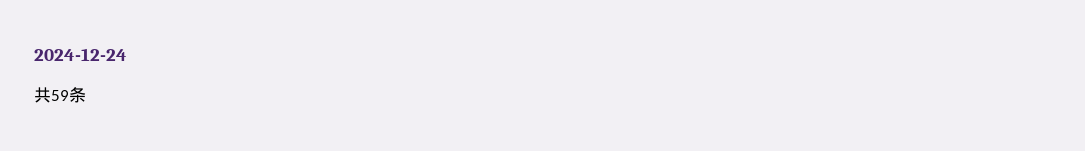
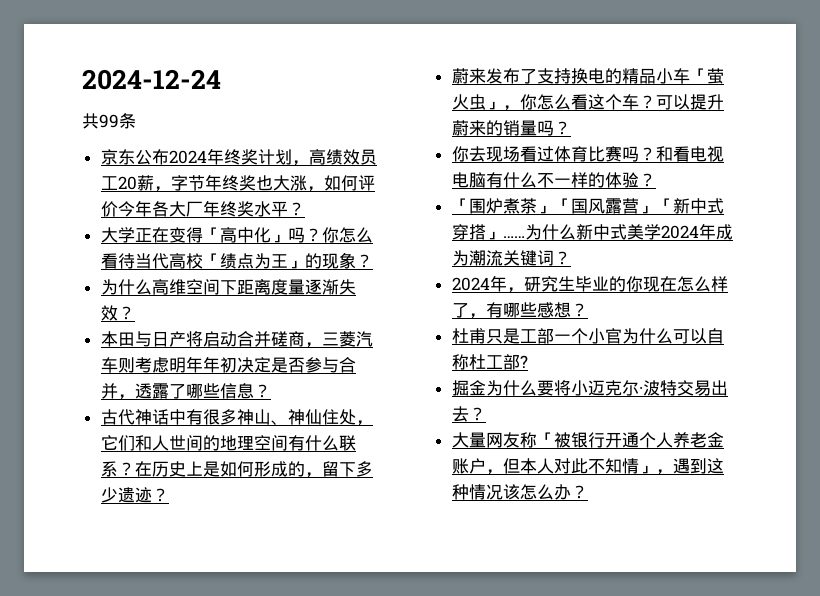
[51,90,69,101] 59 -> [99,114,119,128] 99
(86, 95) none -> [100,148,377,166] [100,174,375,192] [100,200,305,217] [100,227,373,243] [100,252,373,269] [100,279,356,295] [100,305,135,321] [100,331,373,348] [100,356,356,373] [100,383,271,400] [100,409,373,426] [100,435,356,451] [100,461,373,478] [100,487,169,503] [451,68,724,84] [451,94,724,111] [451,120,571,136] [451,146,724,162] [451,172,656,188] [451,198,724,214] [451,223,733,240] [451,250,571,266] [451,275,728,293] [451,302,588,319] [451,328,724,344] [451,354,528,370] [451,380,728,396] [451,406,486,422] [451,432,724,448] [451,458,724,475] [451,484,588,500] // 京东公布2024年终奖计划，高绩效员工20薪，字节年终奖也大涨，如何评价今年各大厂年终奖水平？ // 大学正在变得「高中化」吗？你怎么看待当代高校「绩点为王」的现象？ // 为什么高维空间下距离度量逐渐失效？ // 本田与日产将启动合并磋商，三菱汽车则考虑明年年初决定是否参与合并，透露了哪些信息？ // 古代神话中有很多神山、神仙住处，它们和人世间的地理空间有什么联系？在历史上是如何形成的，留下多少遗迹？ // 蔚来发布了支持换电的精品小车「萤火虫」，你怎么看这个车？可以提升蔚来的销量吗？ // 你去现场看过体育比赛吗？和看电视电脑有什么不一样的体验？ // 「围炉煮茶」「国风露营」「新中式穿搭」……为什么新中式美学2024年成为潮流关键词？ // 2024年，研究生毕业的你现在怎么样了，有哪些感想？ // 杜甫只是工部一个小官为什么可以自称杜工部? // 掘金为什么要将小迈克尔·波特交易出去？ // 大量网友称「被银行开通个人养老金账户，但本人对此不知情」，遇到这种情况该怎么办？

